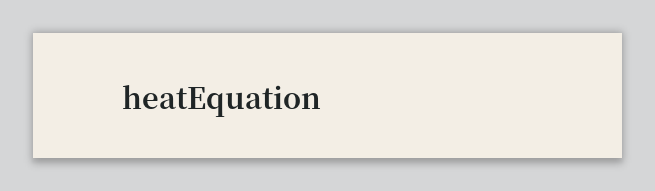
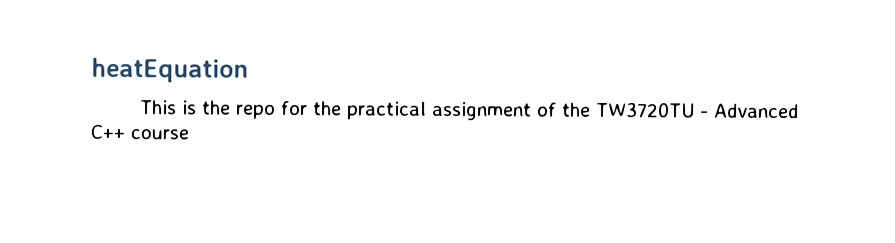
(321, 101) none -> [140,100,800,121] [90,124,189,140] // This is the repo for the practical assignment of the TW3720TU - Advanced C++ course

